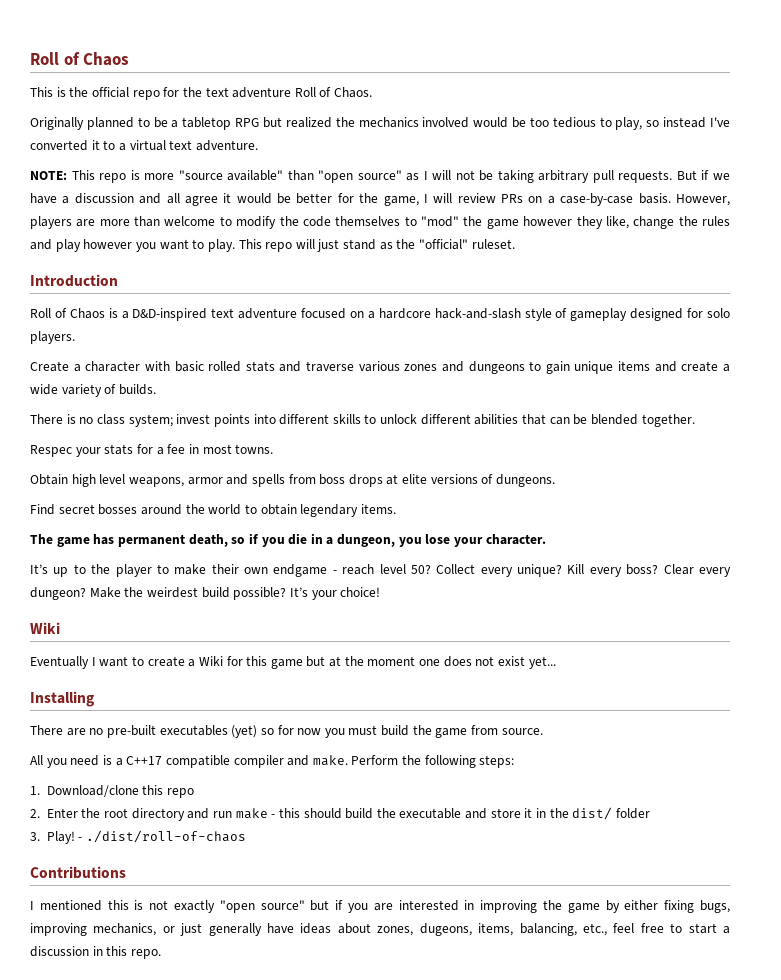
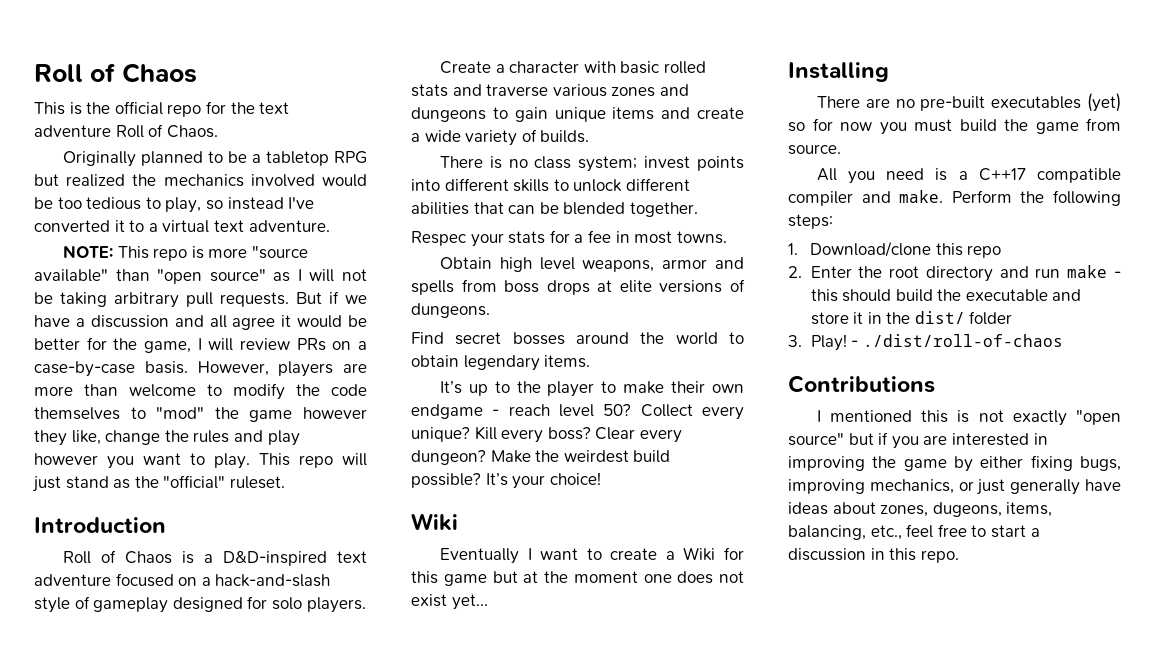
[378,308,431,319] hardcore -> (211, 581) none
[30,533,546,547] // The game has permanent death, so if you die in a dungeon, you lose your character. -> (591, 361) none

